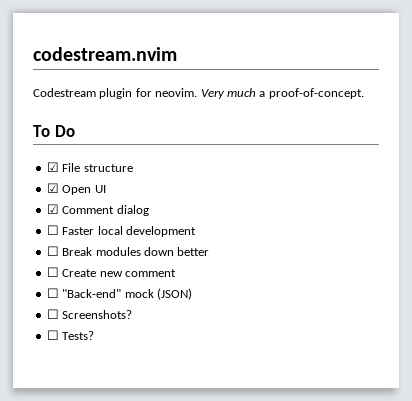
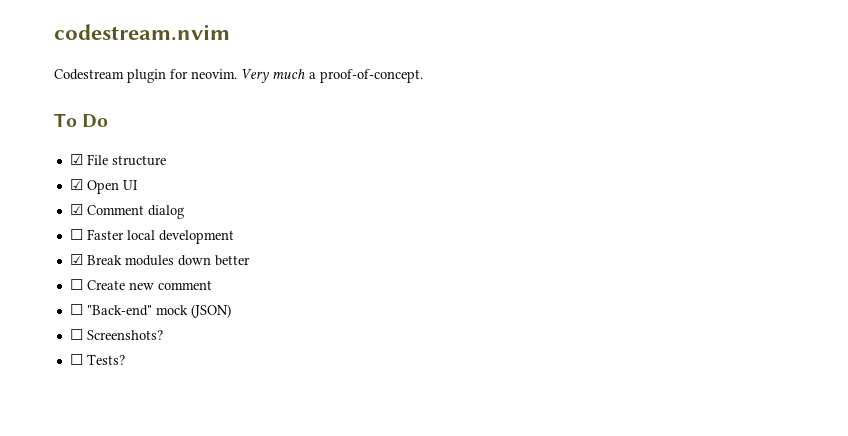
[46,246,59,256] ☐ -> [69,254,83,265] ☑

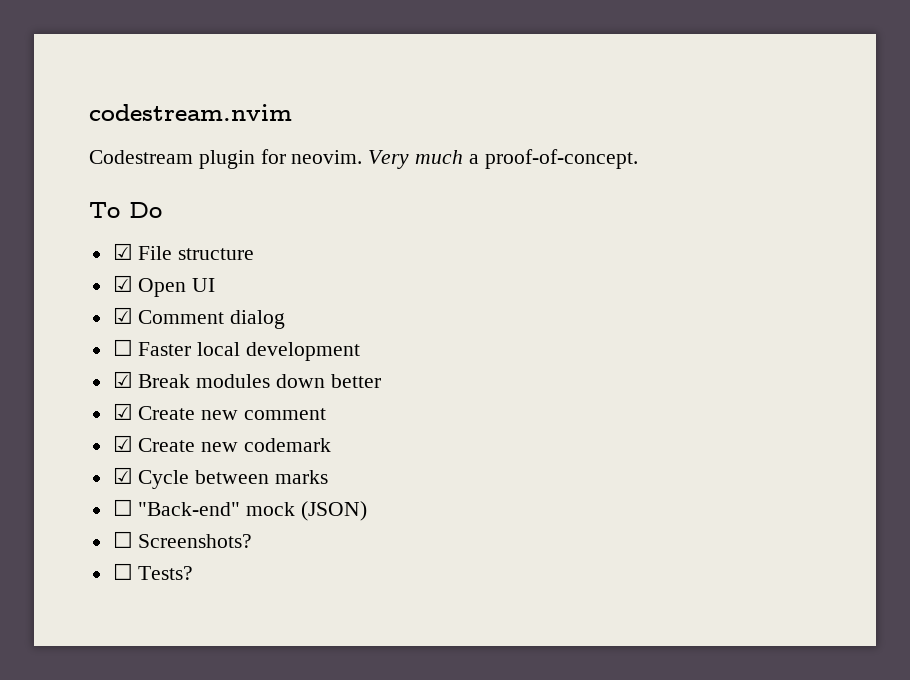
[69,279,83,290] ☐ -> [112,403,133,420] ☑
(212, 285) none -> [112,435,332,452] [112,467,329,489] // ☑ Create new codemark // ☑ Cycle between marks

